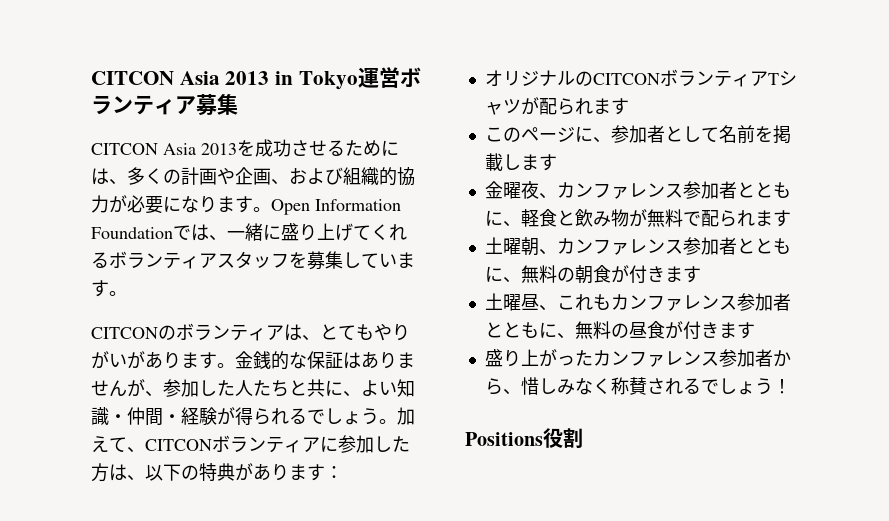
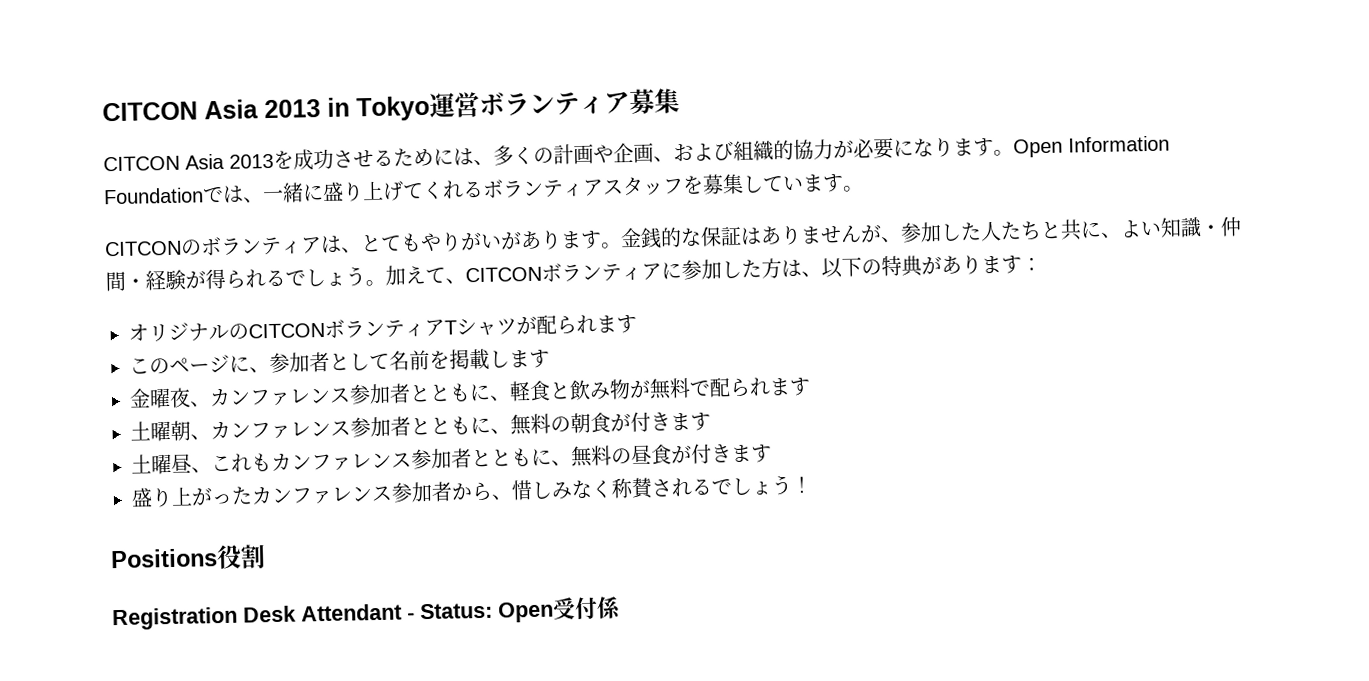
(583, 438) none -> [112,596,621,631] // Registration Desk Attendant - Status: Open受付係

